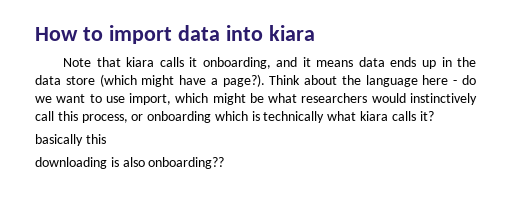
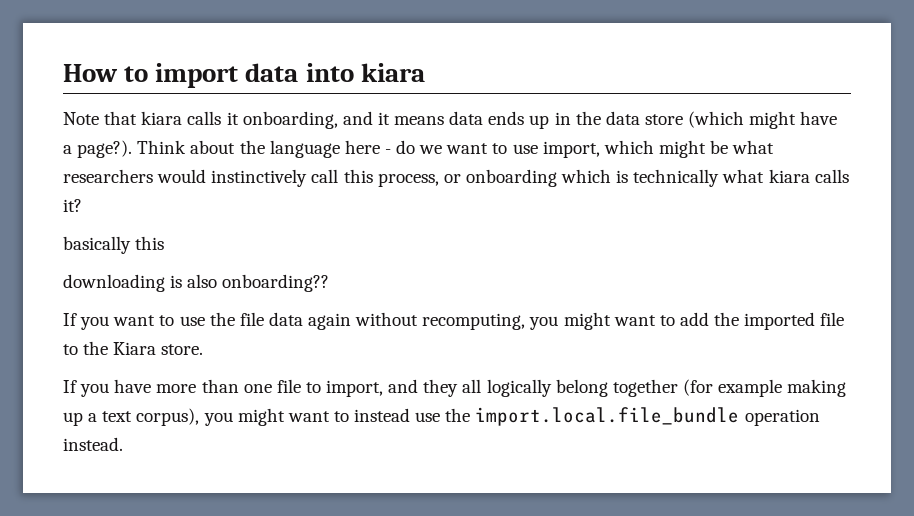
(225, 163) none -> [63,312,845,330] [63,341,204,355] [63,379,847,397] [63,407,820,426] [63,437,123,451] // If you want to use the file data again without recomputing, you might want to add the imported file to the Kiara store. // If you have more than one file to import, and they all logically belong together (for example making up a text corpus), you might want to instead use the import.local.file_bundle operation instead.

